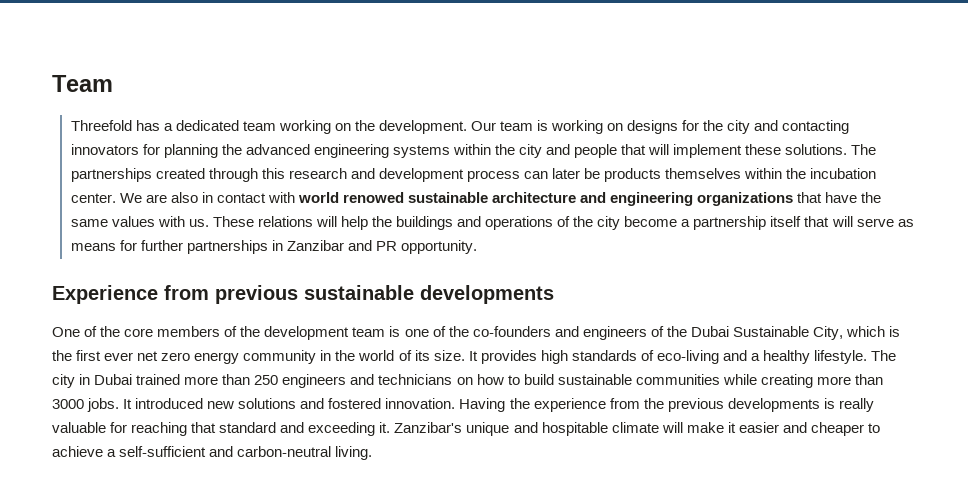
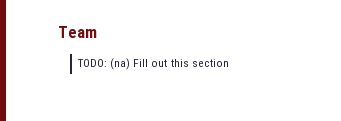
[70,120,850,134] [70,144,877,158] [70,168,877,182] [70,192,882,206] [70,216,914,230] [70,240,477,254] [52,285,554,304] [52,326,901,340] [52,350,897,364] [52,374,883,388] [52,398,874,412] [52,422,880,436] [52,446,373,460] Threefold has a dedicated team working on the development. Our team is working on designs for the city and contacting innovators for planning the advanced engineering systems within the city and people that will implement these solutions. The partnerships created through this research and development process can later be products themselves within the incubation center. We are also in contact with world renowed sustainable architecture and engineering organizations that have the same values with us. These relations will help the buildings and operations of the city become a partnership itself that will serve as means for further partnerships in Zanzibar and PR opportunity. // Experience from previous sustainable developments // One of the core members of the development team is one of the co-founders and engineers of the Dubai Sustainable City, which is the first ever net zero energy community in the world of its size. It provides high standards of eco-living and a healthy lifestyle. The city in Dubai trained more than 250 engineers and technicians on how to build sustainable communities while creating more than 3000 jobs. It introduced new solutions and fostered innovation. Having the experience from the previous developments is really valuable for reaching that standard and exceeding it. Zanzibar's unique and hospitable climate will make it easier and cheaper to achieve a self-sufficient and carbon-neutral living. -> [77,58,229,70] TODO: (na) Fill out this section

